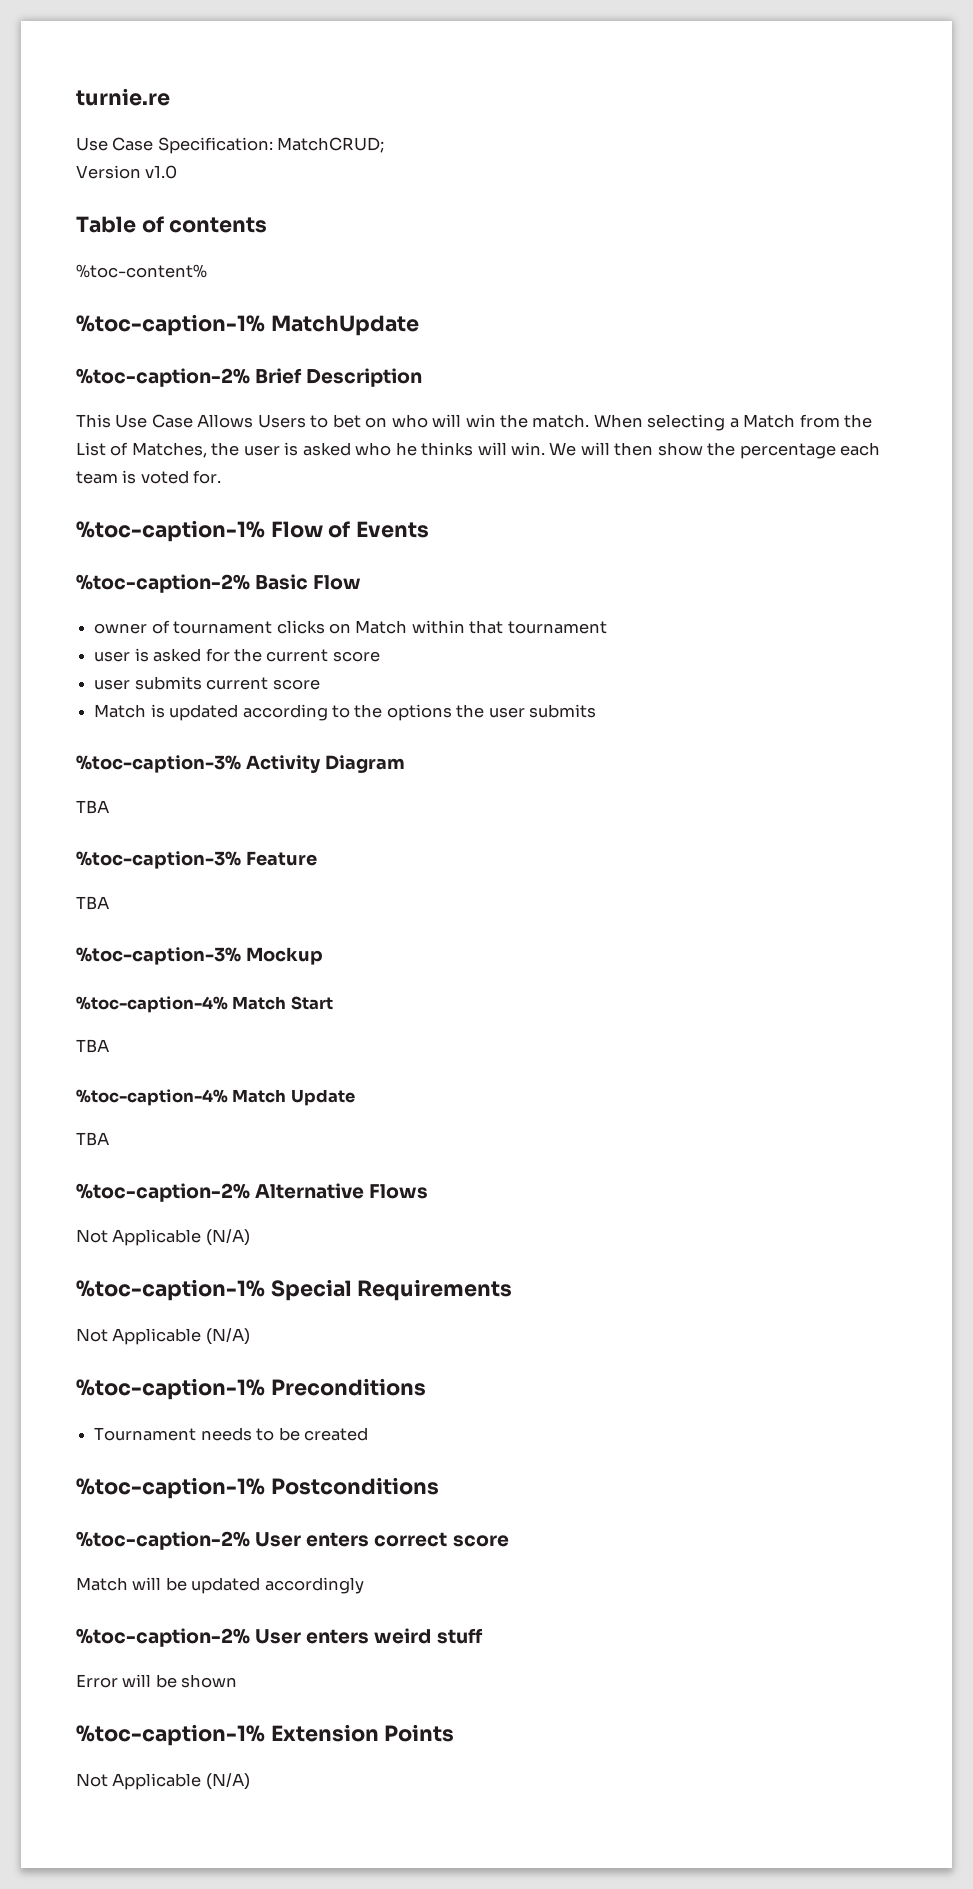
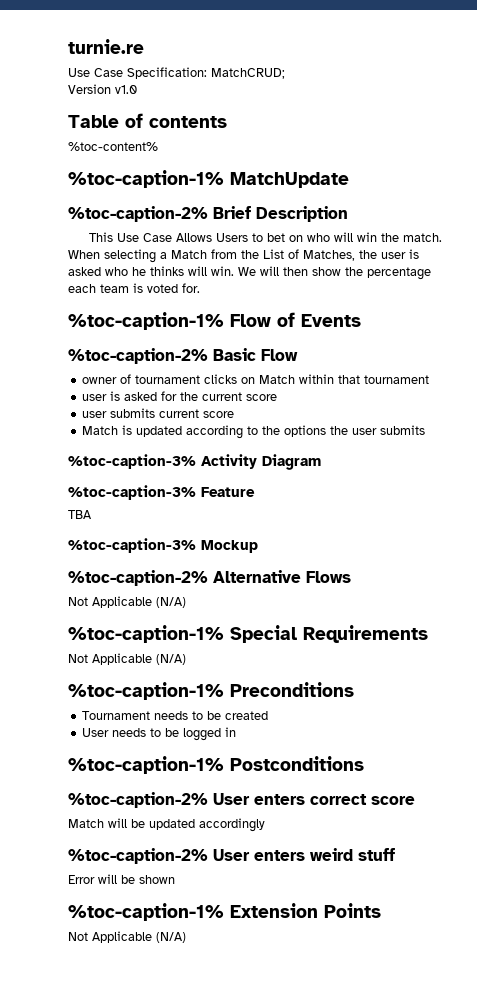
[76,800,109,814] // TBA -> (321, 462) none
[76,996,333,1013] [76,1039,109,1053] [76,1089,355,1106] [76,1132,109,1146] // %toc-caption-4% Match Start // TBA // %toc-caption-4% Match Update // TBA -> (258, 546) none
(368, 1434) none -> [82,727,237,741] // User needs to be logged in

